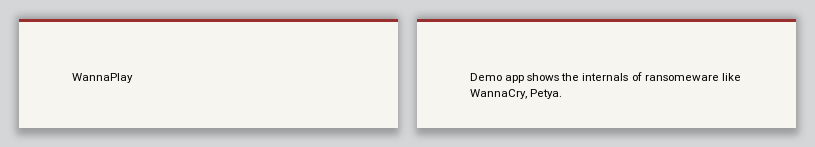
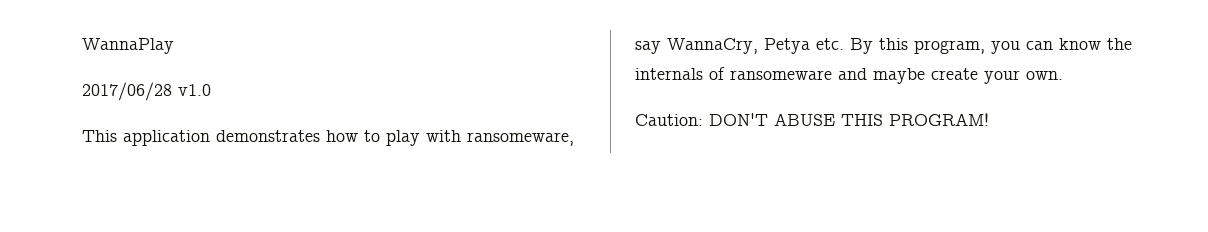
[470,72,741,83] [470,89,563,99] Demo app shows the internals of ransomeware like WannaCry, Petya. -> [82,82,211,101] [82,130,574,146] [635,38,1132,54] [635,67,1063,84] [635,113,989,126] 2017/06/28 v1.0 // This application demonstrates how to play with ransomeware, say WannaCry, Petya etc. By this program, you can know the internals of ransomeware and maybe create your own. // Caution: DON'T ABUSE THIS PROGRAM!

